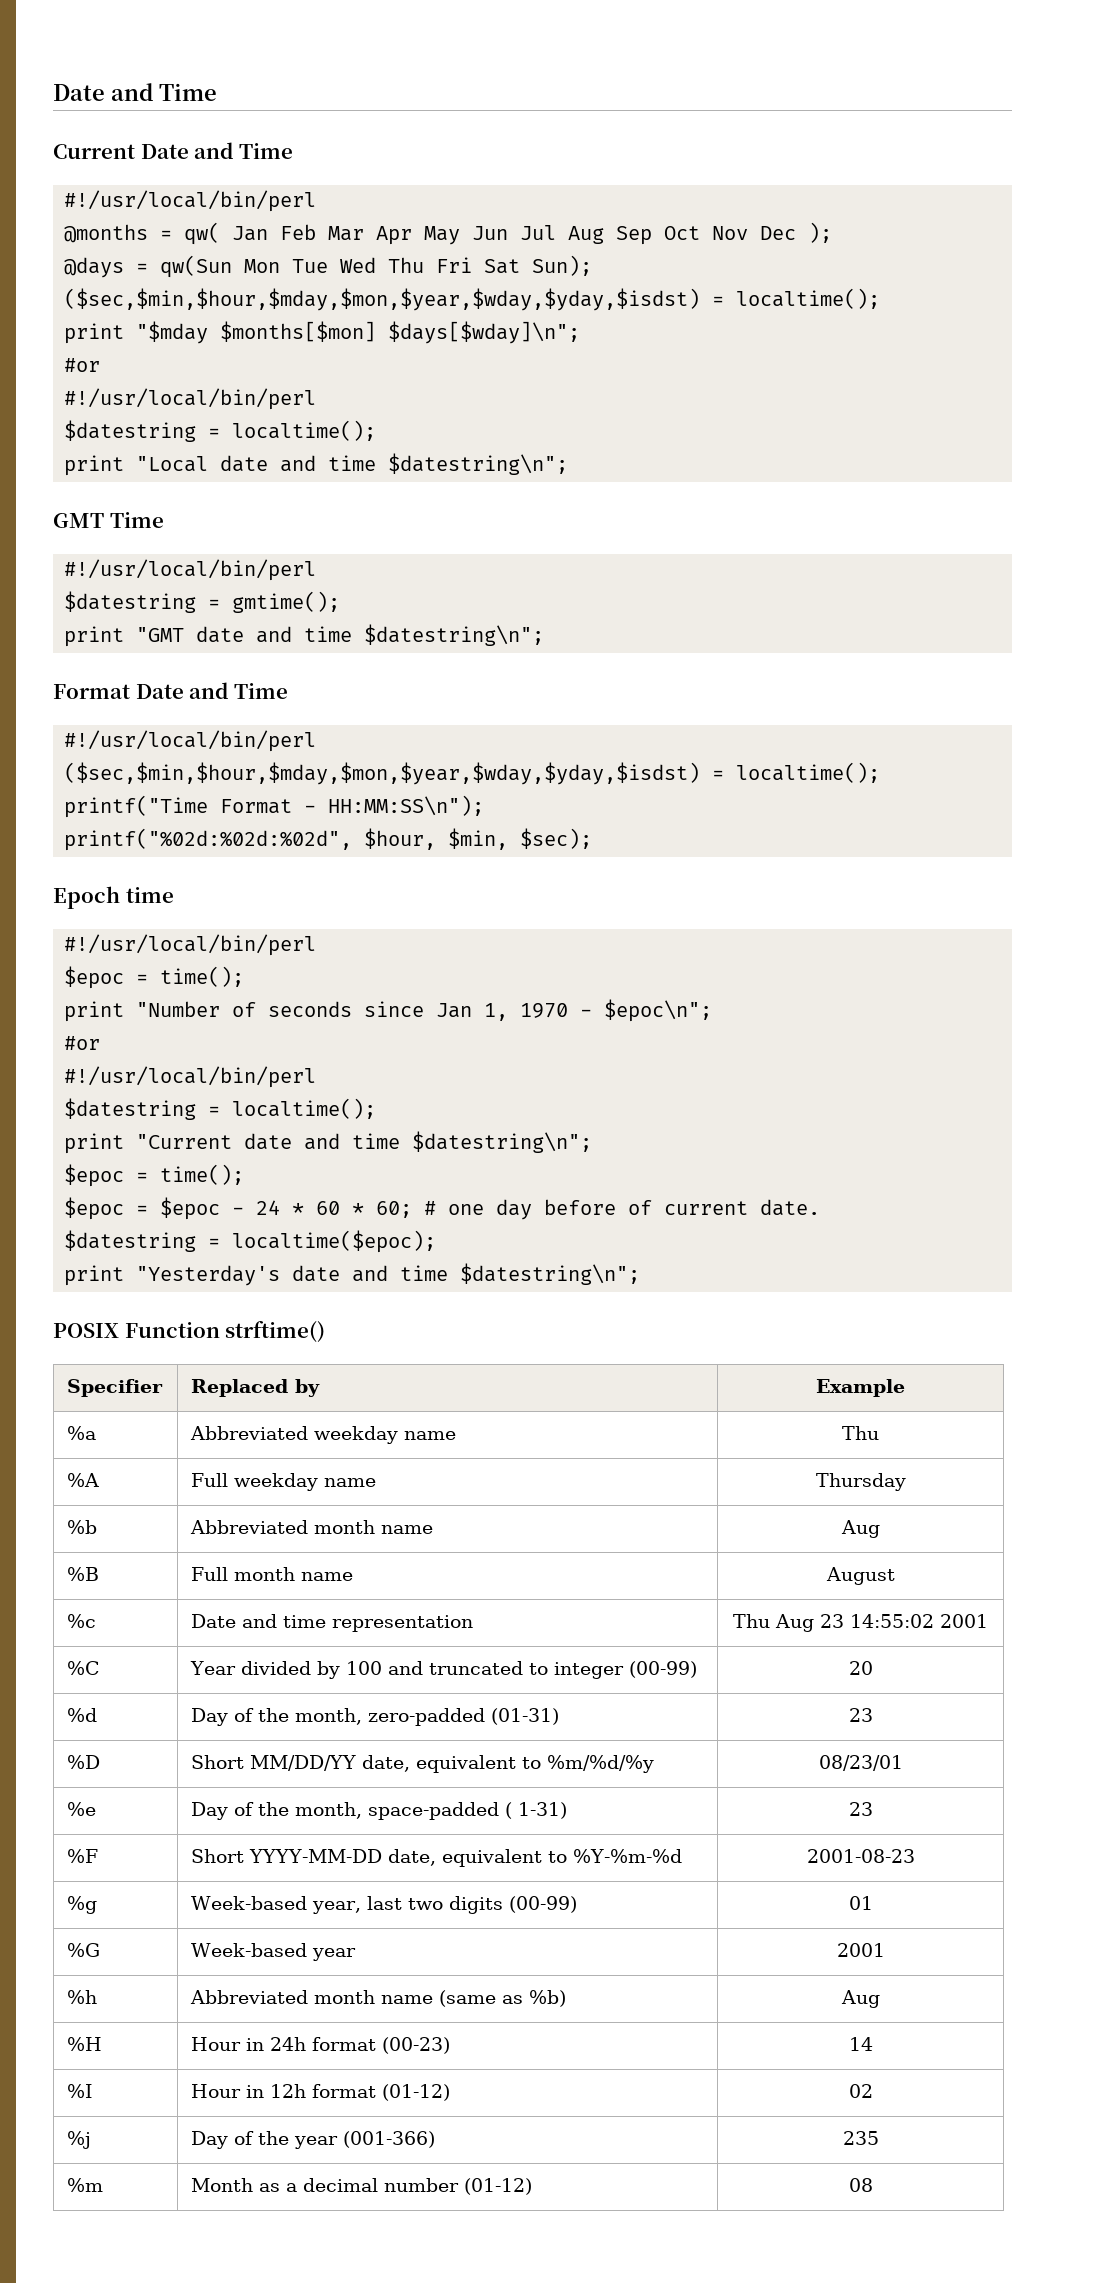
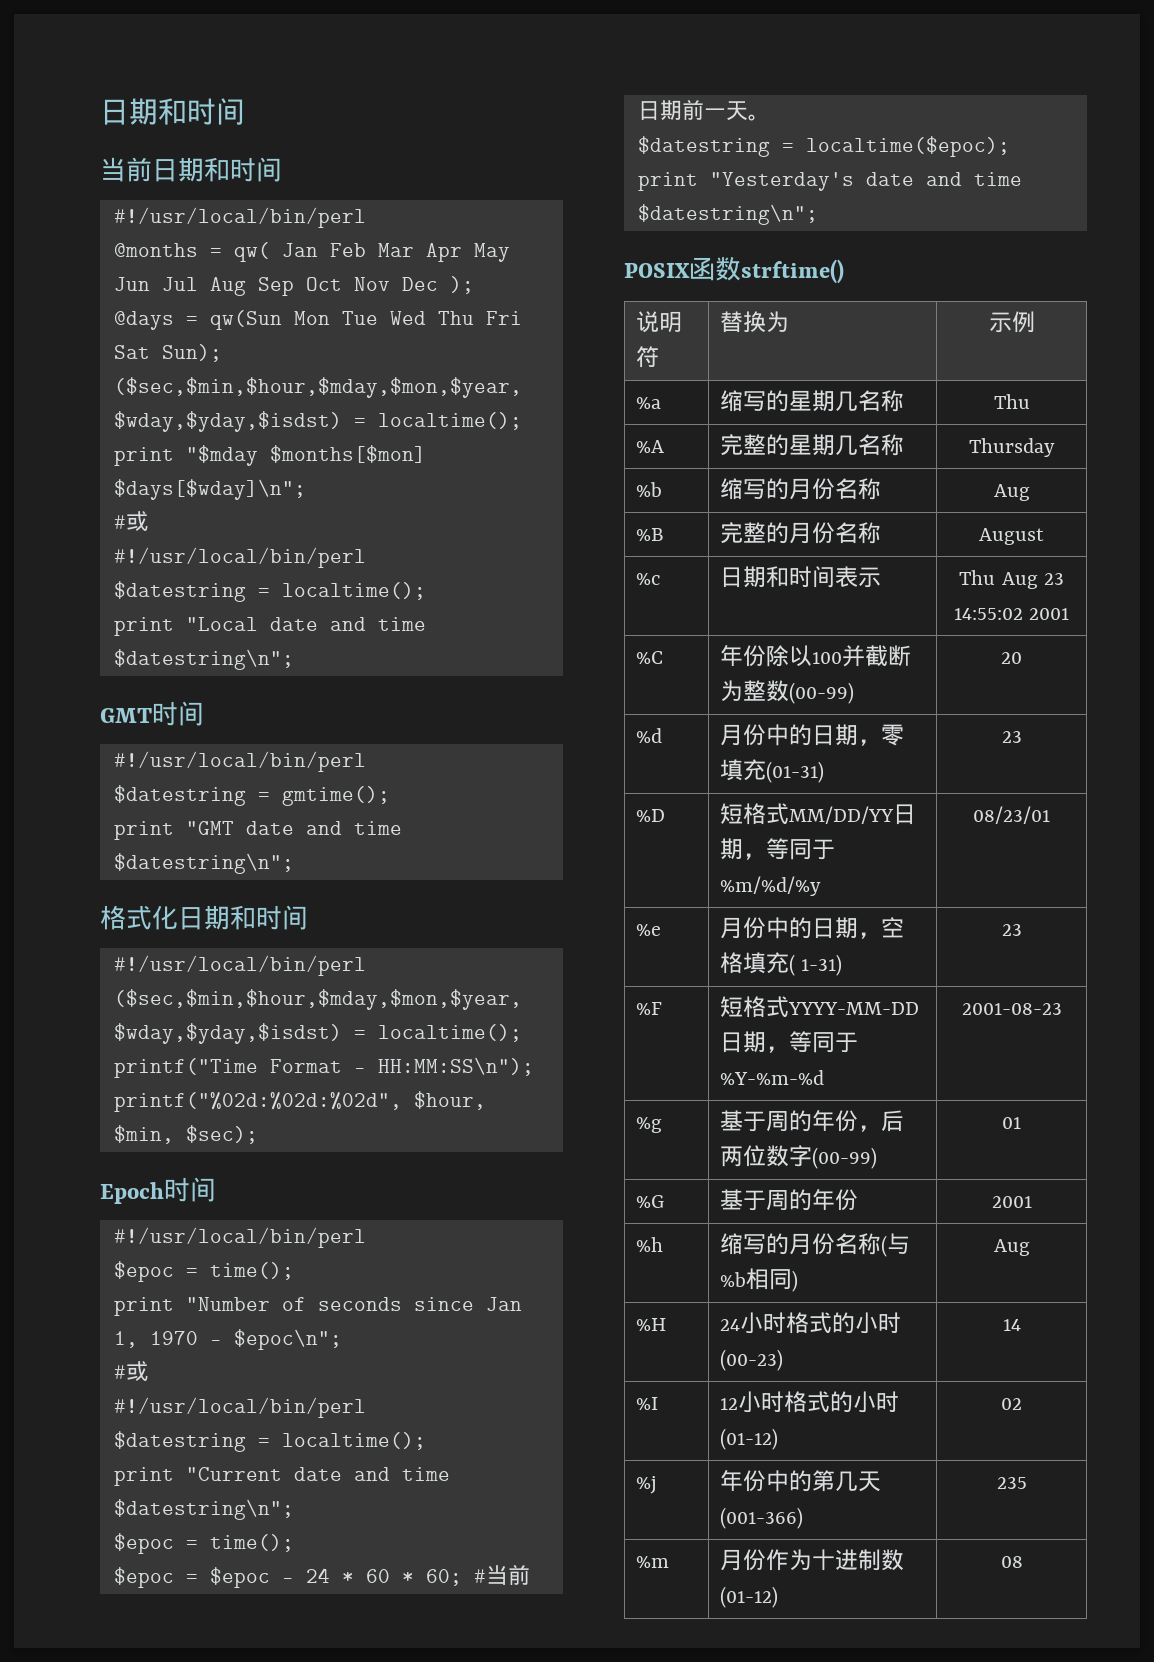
[53,83,217,101] [53,142,293,159] Date and Time // Current Date and Time -> [100,98,245,125] [100,157,282,182] 日期和时间 // 当前日期和时间
[64,358,101,372] #or -> [113,511,148,531] #或
[109,512,164,528] Time -> [152,701,204,726] 时间
[53,682,288,699] Format Date and Time -> [100,905,308,930] 格式化日期和时间
[125,887,174,903] time -> [164,1177,216,1202] 时间
[64,1036,101,1050] #or -> [113,1361,148,1381] #或
[448,1199,821,1220] one day before of current date. -> [485,1564,530,1585] [637,99,770,121] 当前日期前一天。
[124,1322,220,1338] Function -> [689,256,741,281] 函数
[67,1379,164,1397] [191,1379,321,1397] [816,1379,905,1397] [67,1426,97,1440] [190,1426,457,1444] [842,1426,879,1440] [67,1473,100,1487] [191,1473,377,1491] Specifier | Replaced by | Example // %a | Abbreviated weekday name | Thu // %A | Full weekday name -> [635,311,682,333] [635,346,659,368] [719,311,789,333] [988,311,1035,333] [635,397,661,409] [719,390,904,412] [993,394,1030,409] [635,440,664,453] [719,434,904,456] 说明符 | 替换为 | 示例 // %a | 缩写的星期几名称 | Thu // %A | 完整的星期几名称
[190,1520,434,1534] Abbreviated month name -> [719,478,881,500] 缩写的月份名称
[191,1567,354,1581] Full month name -> [719,522,881,544] 完整的月份名称
[191,1614,474,1632] Date and time representation -> [719,566,881,588] 日期和时间表示
[190,1661,698,1679] [848,1661,873,1675] [67,1708,98,1722] [191,1708,560,1726] [848,1708,873,1722] [67,1755,101,1769] [191,1755,655,1773] [818,1755,903,1771] [67,1802,97,1816] [191,1802,568,1820] [848,1802,873,1816] [67,1849,99,1863] [191,1849,682,1867] [806,1849,915,1863] [67,1896,98,1914] [191,1896,503,1914] Year divided by 100 and truncated to integer (00-99) | 20 // %d | Day of the month, zero-padded (01-31) | 23 // %D | Short MM/DD/YY date, equivalent to %m/%d/%y | 08/23/01 // %e | Day of the month, space-padded ( 1-31) | 23 // %F | Short YYYY-MM-DD date, equivalent to %Y-%m-%d | 2001-08-23 // %g | Week-based year, last two digits -> [719,645,911,667] [719,680,854,704] [1001,652,1022,664] [635,728,662,743] [719,724,904,746] [719,759,824,783] [1001,731,1022,743] [635,809,665,822] [719,803,916,825] [719,838,835,860] [719,876,821,896] [973,806,1050,824] [635,924,661,936] [719,917,904,939] [719,952,843,976] [1001,924,1022,936] [635,1002,662,1015] [719,996,919,1018] [719,1031,858,1053] [719,1070,824,1085] [961,1003,1062,1015] [635,1117,662,1133] [719,1110,904,1132] [719,1145,812,1167] 年份除以100并截断为整数(00-99) | 20 // %d | 月份中的日期，零填充(01-31) | 23 // %D | 短格式MM/DD/YY日期，等同于%m/%d/%y | 08/23/01 // %e | 月份中的日期，空格填充( 1-31) | 23 // %F | 短格式YYYY-MM-DD日期，等同于%Y-%m-%d | 2001-08-23 // %g | 基于周的年份，后两位数字
[191,1943,357,1961] Week-based year -> [719,1189,858,1211] 基于周的年份
[190,1990,567,2007] [840,1990,880,2008] [67,2037,103,2051] [191,2037,377,2051] Abbreviated month name (same as %b) | Aug // %H | Hour in 24h format -> [719,1233,910,1257] [719,1268,798,1292] [993,1239,1030,1256] [635,1318,666,1331] [719,1312,901,1334] 缩写的月份名称(与%b相同) | Aug // %H | 24小时格式的小时
[191,2084,377,2098] Hour in 12h format -> [719,1391,899,1413] 12小时格式的小时
[191,2131,339,2149] Day of the year -> [719,1470,881,1492] 年份中的第几天
[191,2178,460,2192] Month as a decimal number -> [719,1549,904,1571] 月份作为十进制数

